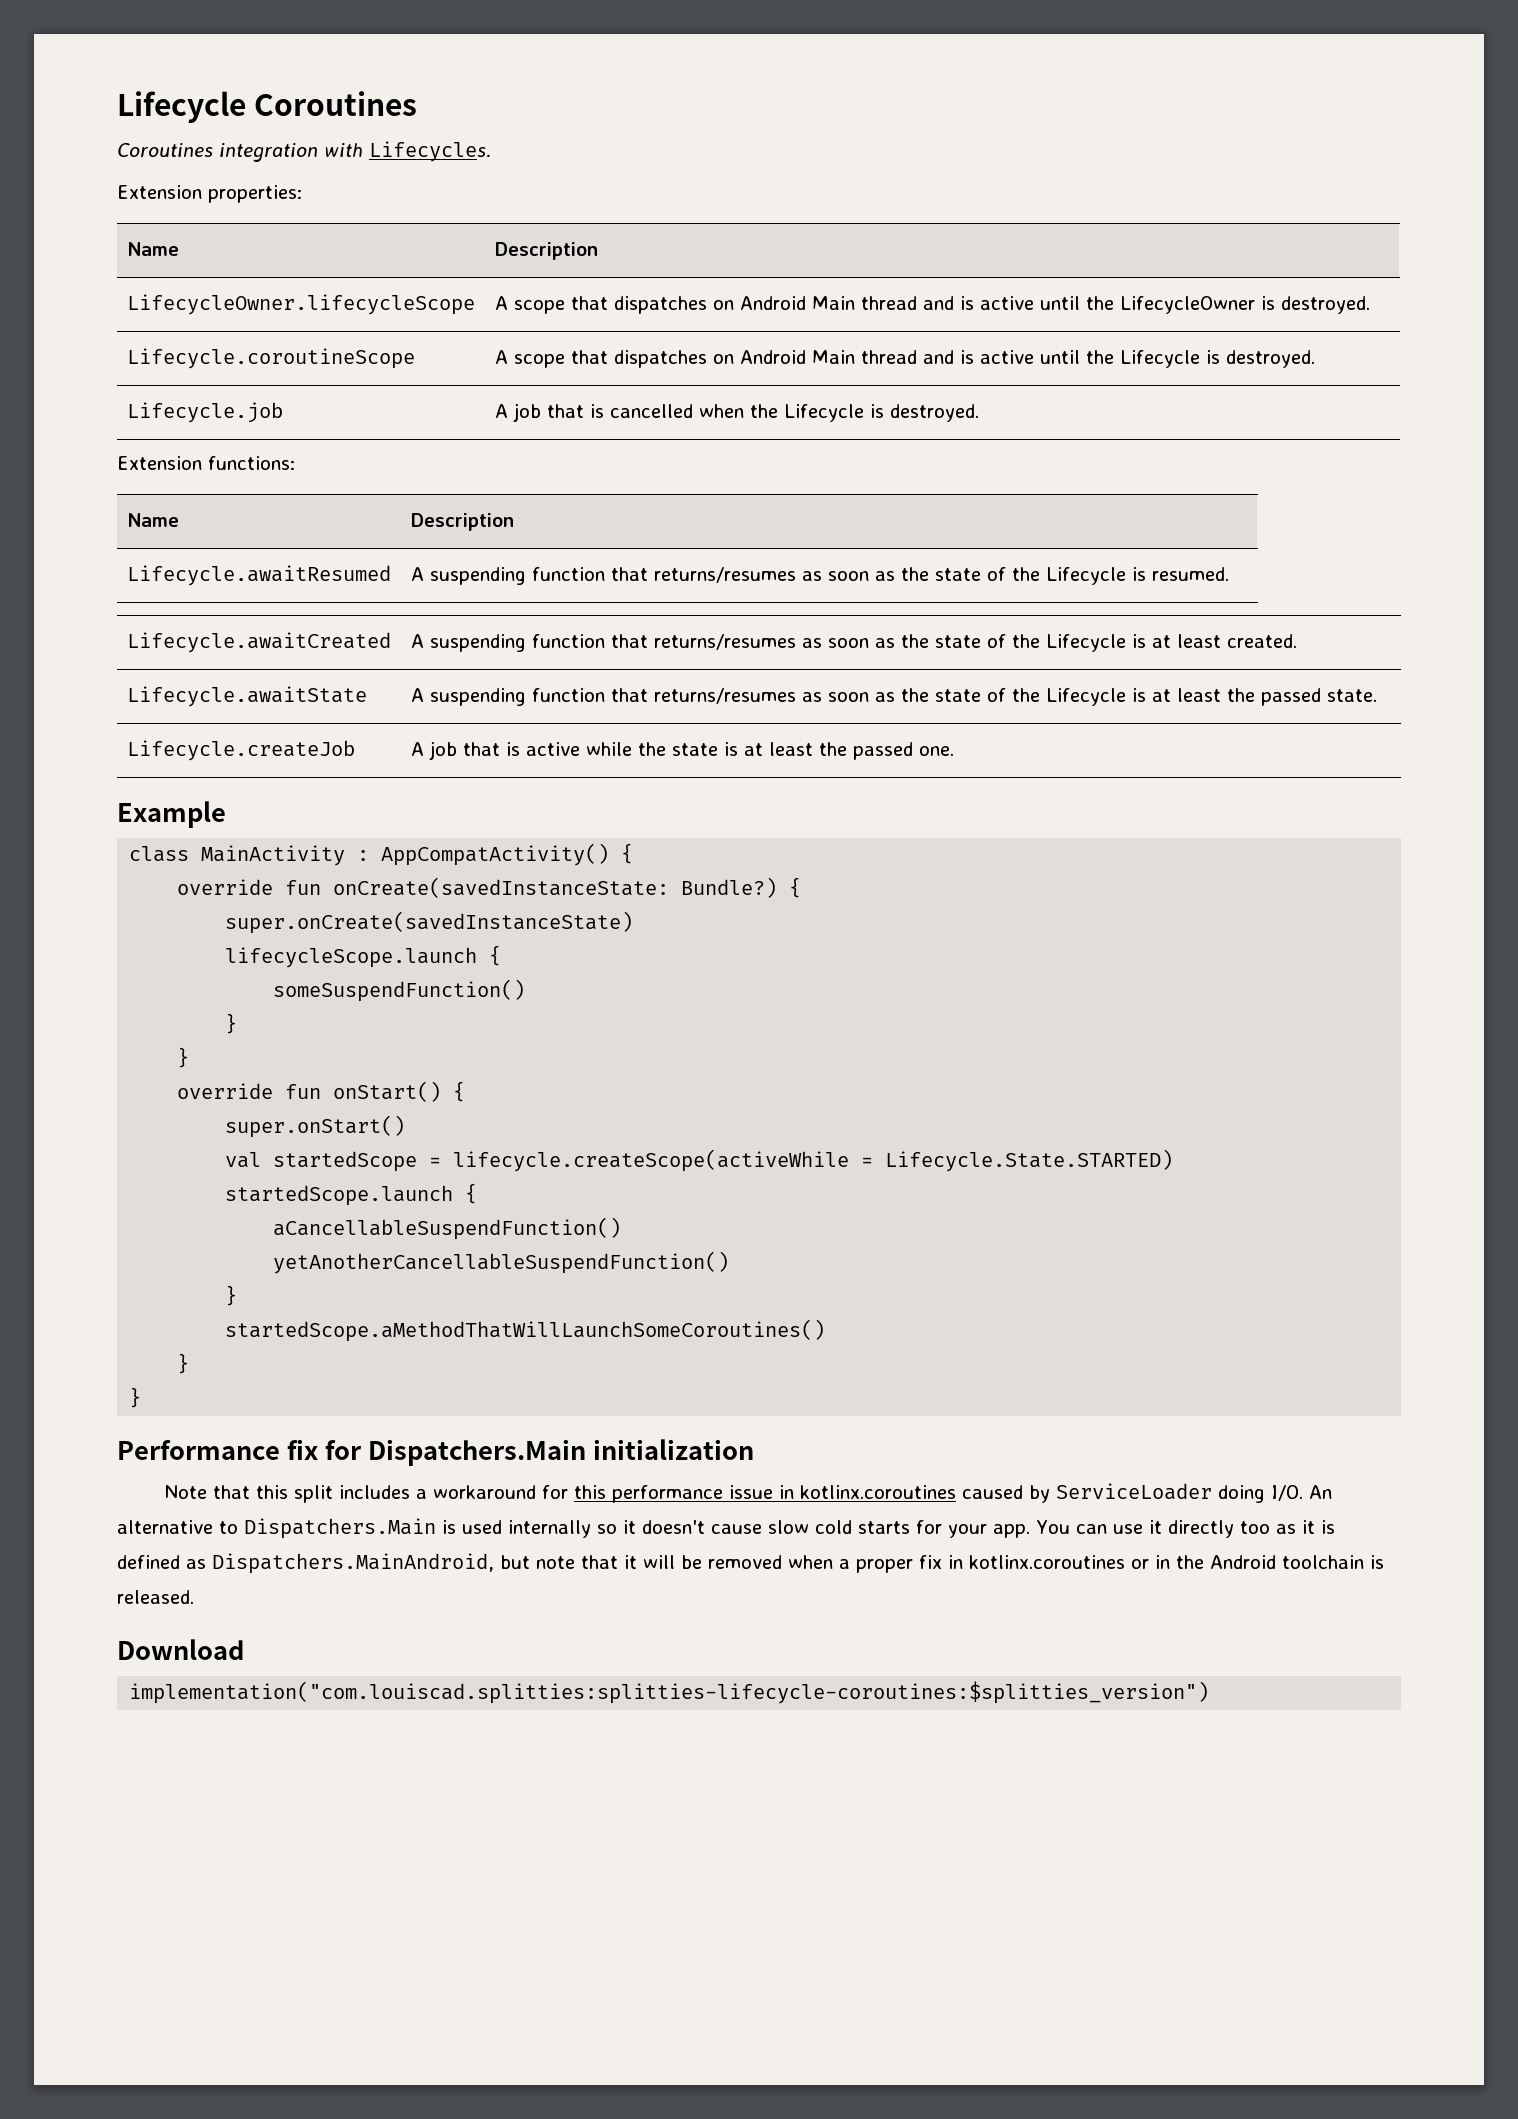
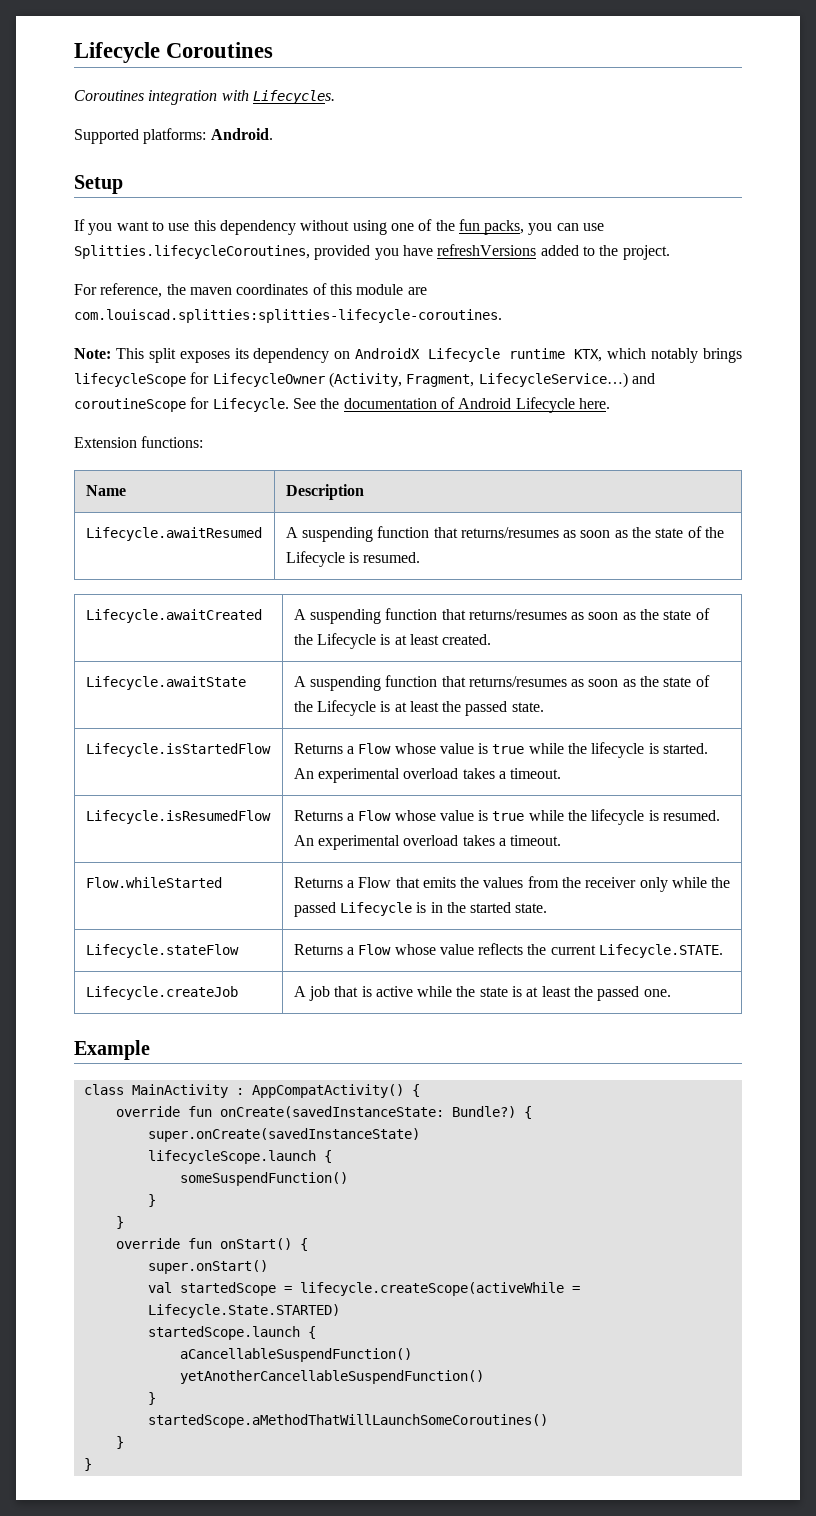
[117,185,302,203] [126,242,179,256] [494,242,598,260] [126,294,475,315] [494,296,1370,314] [126,348,415,369] [494,350,1315,368] [126,402,283,423] [494,403,979,422] Extension properties: // Name | Description // LifecycleOwner.lifecycleScope | A scope that dispatches on Android Main thread and is active until the LifecycleOwner is destroyed. // Lifecycle.coroutineScope | A scope that dispatches on Android Main thread and is active until the Lifecycle is destroyed. // Lifecycle.job | A job that is cancelled when the Lifecycle is destroyed. -> [74,128,273,144] [74,175,123,194] [74,219,605,235] [74,244,670,260] [74,283,427,298] [74,309,502,323] [74,348,742,363] [74,372,655,388] [74,397,610,413] Supported platforms: Android. // Setup // If you want to use this dependency without using one of the fun packs, you can use Splitties.lifecycleCoroutines, provided you have refreshVersions added to the project. // For reference, the maven coordinates of this module are com.louiscad.splitties:splitties-lifecycle-coroutines. // Note: This split exposes its dependency on AndroidX Lifecycle runtime KTX, which notably brings lifecycleScope for LifecycleOwner (Activity, Fragment, LifecycleService…) and coroutineScope for Lifecycle. See the documentation of Android Lifecycle here.
(1377, 695) none -> [85,743,271,757] [293,742,709,758] [293,768,562,783] [85,810,271,824] [293,809,721,825] [293,835,562,850] [85,877,222,888] [293,876,731,892] [293,902,548,917] [85,944,239,958] [293,943,724,958] // Lifecycle.isStartedFlow | Returns a Flow whose value is true while the lifecycle is started. An experimental overload takes a timeout. // Lifecycle.isResumedFlow | Returns a Flow whose value is true while the lifecycle is resumed. An experimental overload takes a timeout. // Flow.whileStarted | Returns a Flow that emits the values from the receiver only while the passed Lifecycle is in the started state. // Lifecycle.stateFlow | Returns a Flow whose value reflects the current Lifecycle.STATE.
[117,1439,754,1466] [163,1483,1332,1503] [117,1518,1335,1539] [117,1553,1384,1574] [117,1590,194,1604] [117,1639,244,1660] [129,1681,1210,1704] // Performance fix for Dispatchers.Main initialization // Note that this split includes a workaround for this performance issue in kotlinx.coroutines caused by ServiceLoader doing I/O. An alternative to Dispatchers.Main is used internally so it doesn't cause slow cold starts for your app. You can use it directly too as it is defined as Dispatchers.MainAndroid, but note that it will be removed when a proper fix in kotlinx.coroutines or in the Android toolchain is released. // Download // implementation("com.louiscad.splitties:splitties-lifecycle-coroutines:$splitties_version") -> (92, 1464) none

